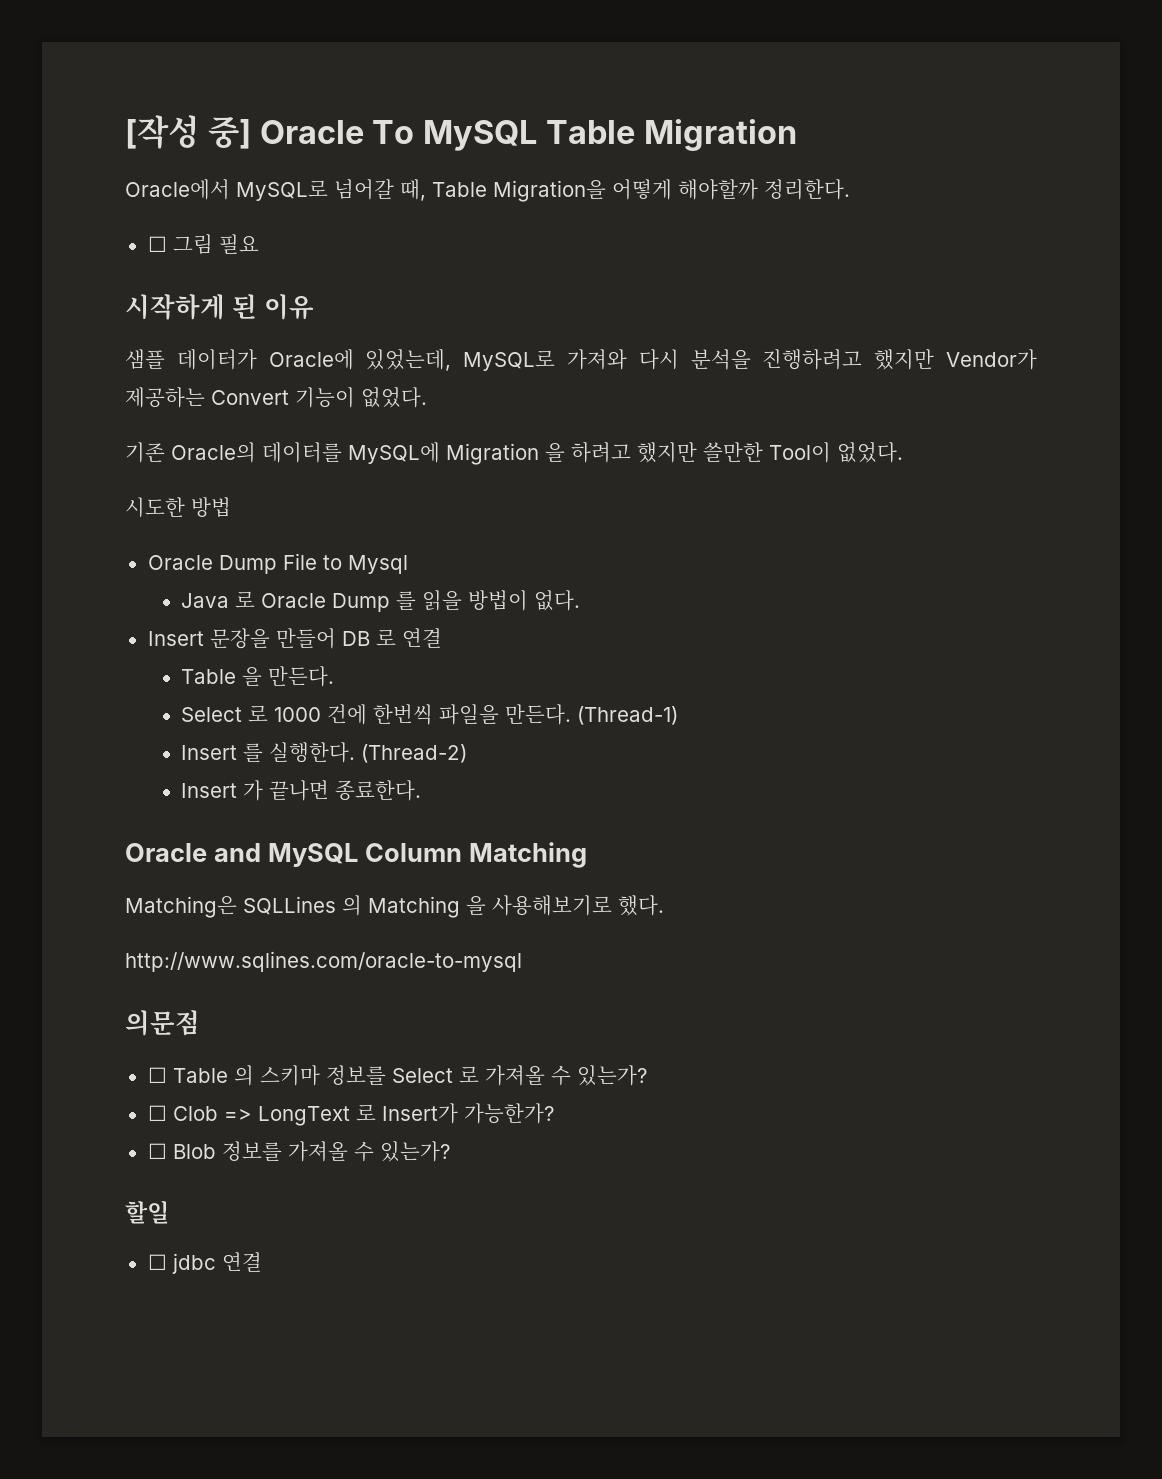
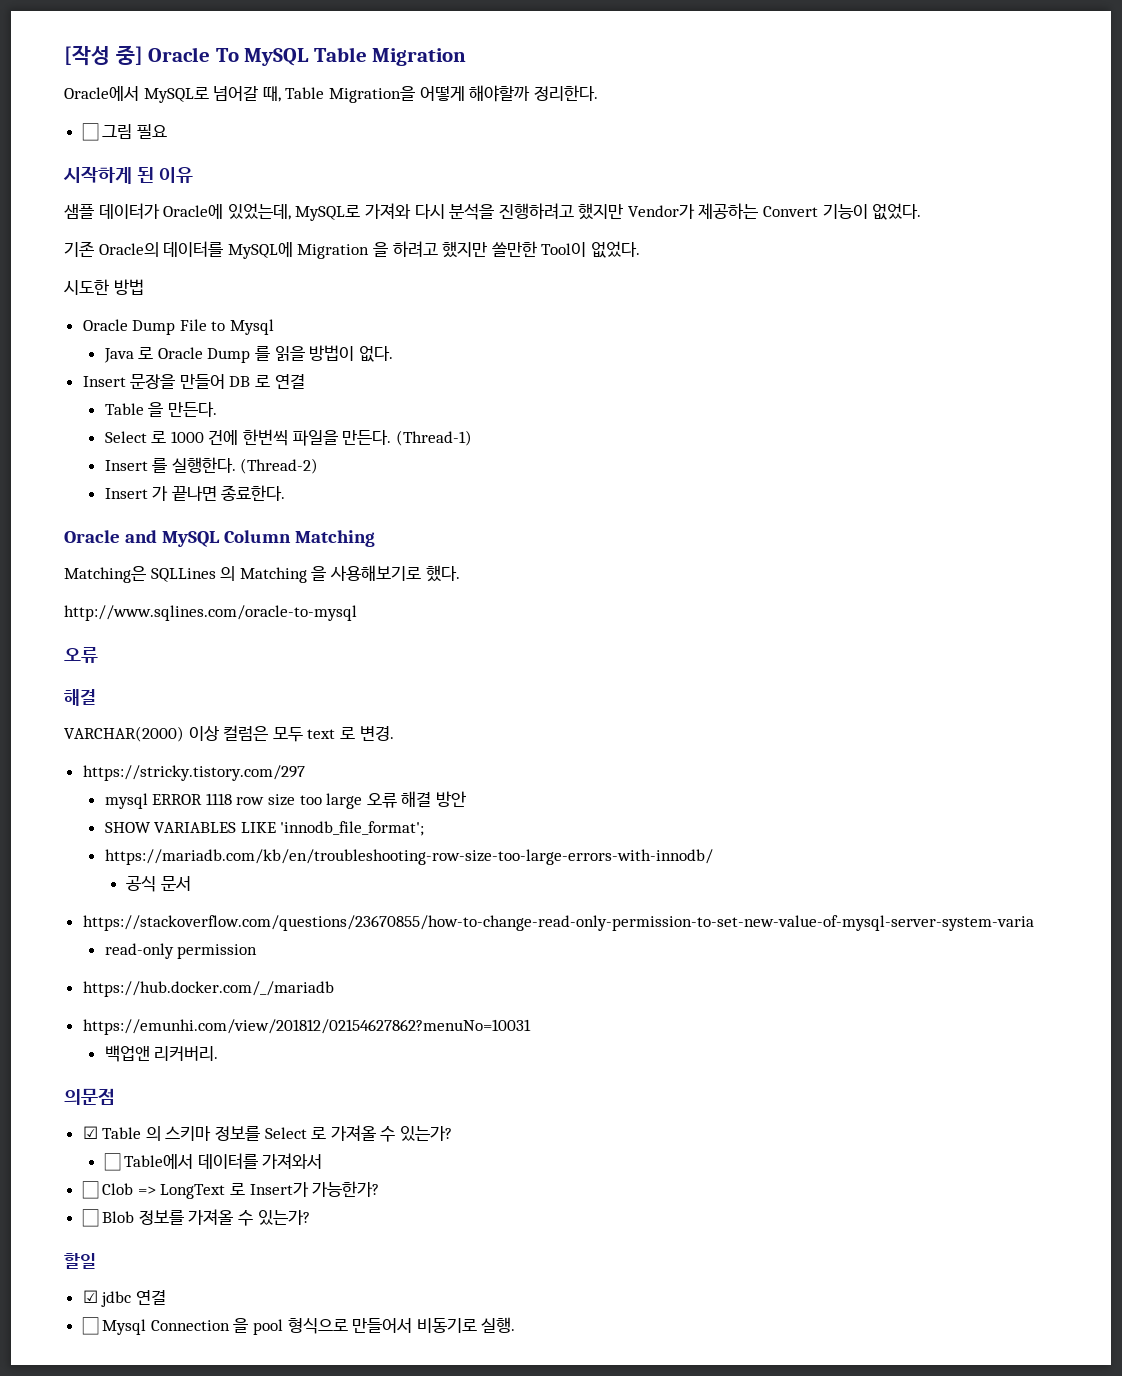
(522, 961) none -> [64,647,98,663] [64,689,96,706] [64,725,394,742] [82,765,305,781] [104,791,466,809] [104,821,425,836] [104,849,713,865] [126,876,192,892] [82,915,1034,931] [104,943,258,959] [82,981,334,997] [82,1019,531,1035] [104,1045,219,1062] // 오류 // 해결 // VARCHAR(2000) 이상 컬럼은 모두 text 로 변경. // https://stricky.tistory.com/297 // mysql ERROR 1118 row size too large 오류 해결 방안 // SHOW VARIABLES LIKE 'innodb_file_format'; // https://mariadb.com/kb/en/troubleshooting-row-size-too-large-errors-with-innodb/ // 공식 문서 // https://stackoverflow.com/questions/23670855/how-to-change-read-only-permission-to-set-new-value-of-mysql-server-system-varia // read-only permission // https://hub.docker.com/_/mariadb // https://emunhi.com/view/201812/02154627862?menuNo=10031 // 백업앤 리커버리.
[147,1067,167,1083] ☐ -> [82,1126,98,1139] ☑
(647, 1075) none -> [103,1153,323,1171] // ☐ Table에서 데이터를 가져와서
[147,1254,167,1270] ☐ -> [82,1290,98,1303] ☑
(262, 1262) none -> [81,1317,516,1335] // ☐ Mysql Connection 을 pool 형식으로 만들어서 비동기로 실행.

